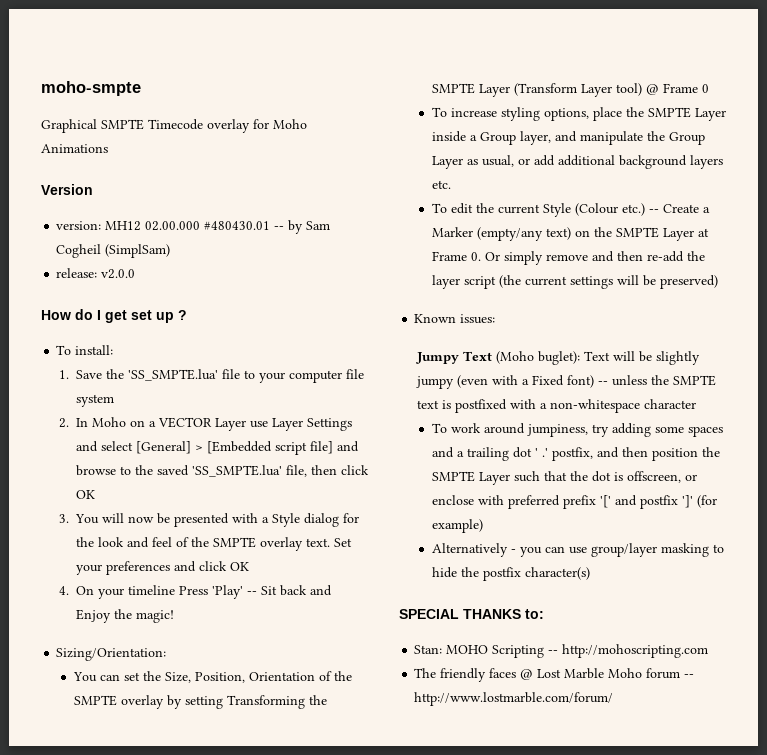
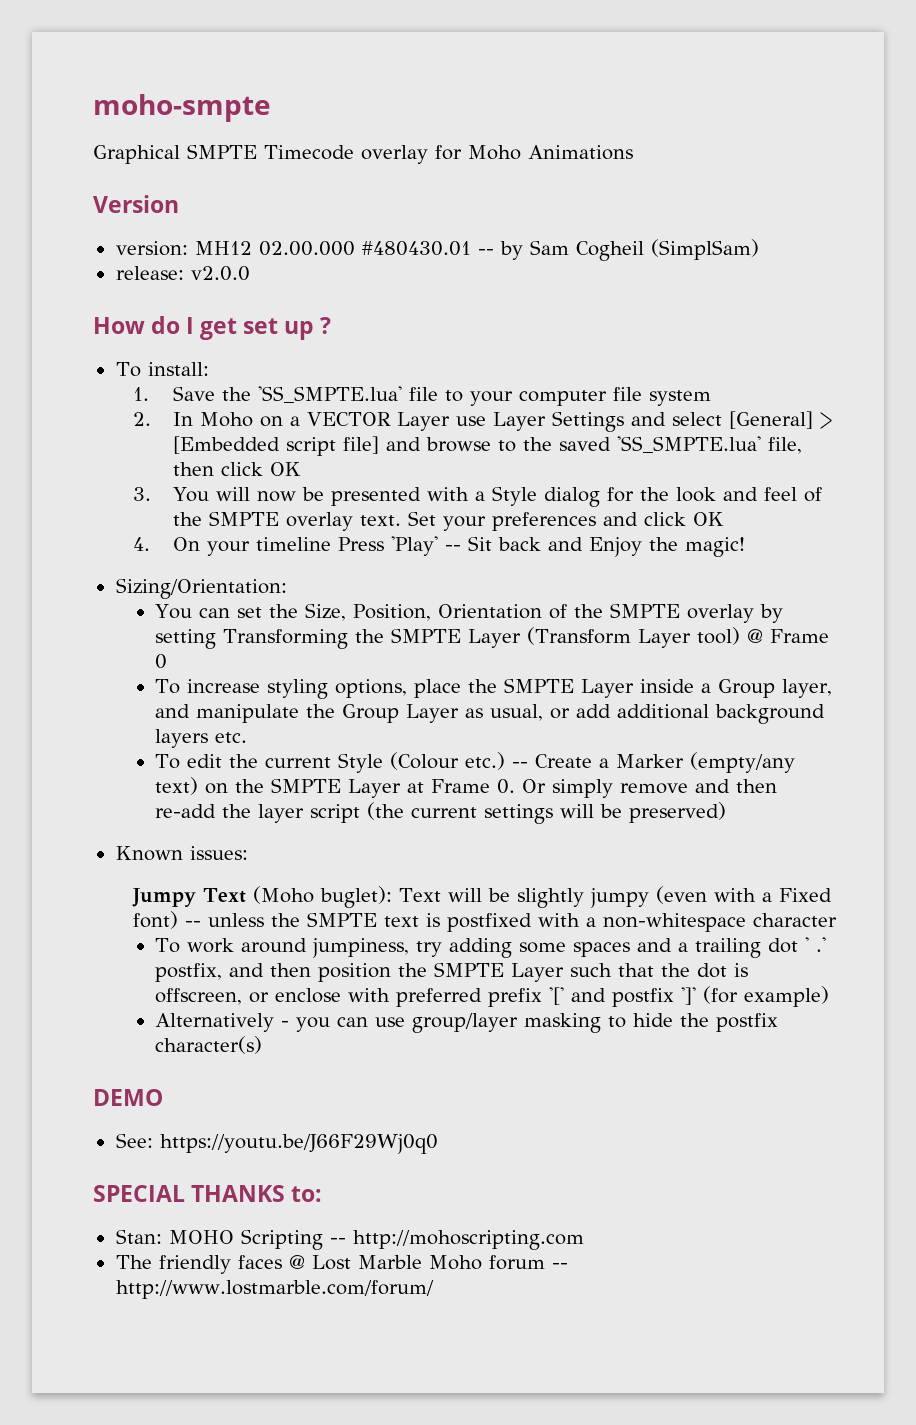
(590, 573) none -> [93,1089,163,1106] [115,1133,438,1154] // DEMO // See: https://youtu.be/J66F29Wj0q0

